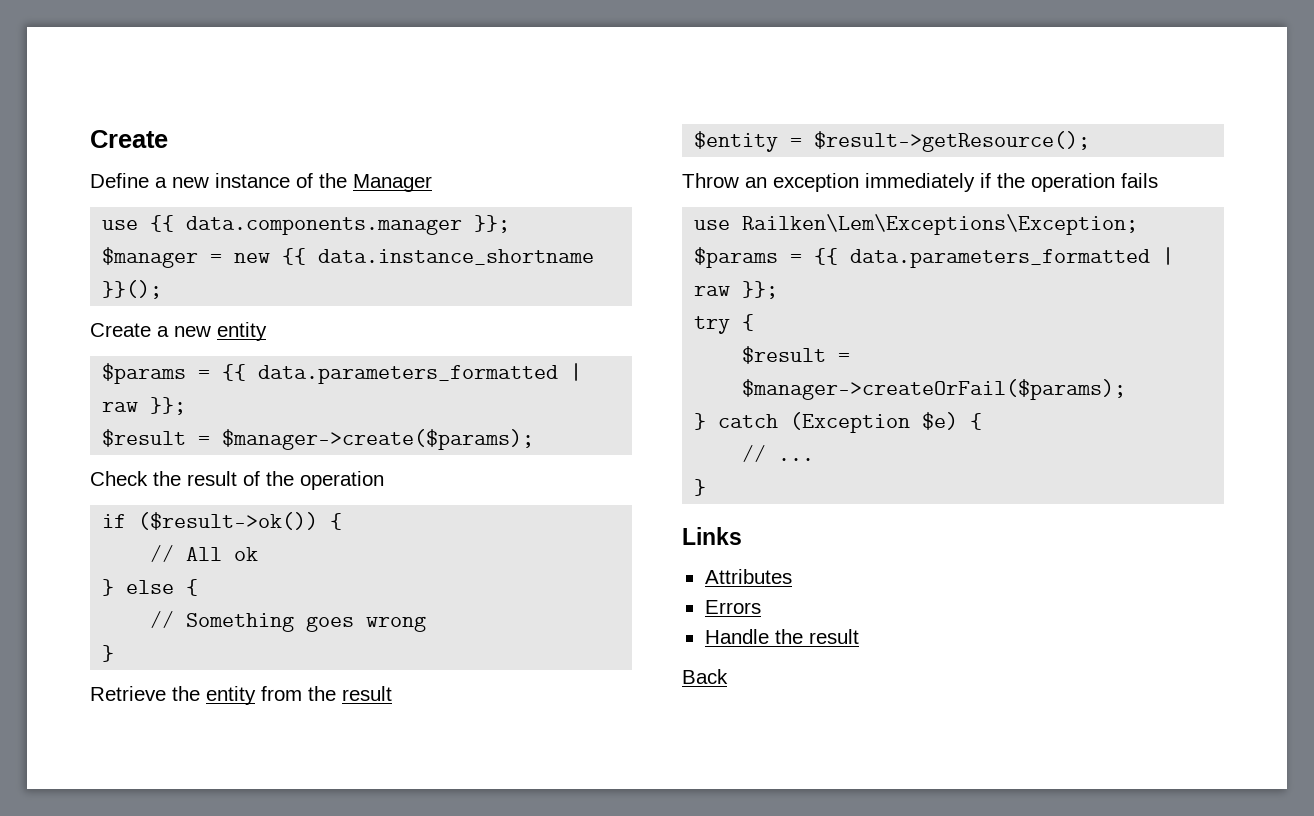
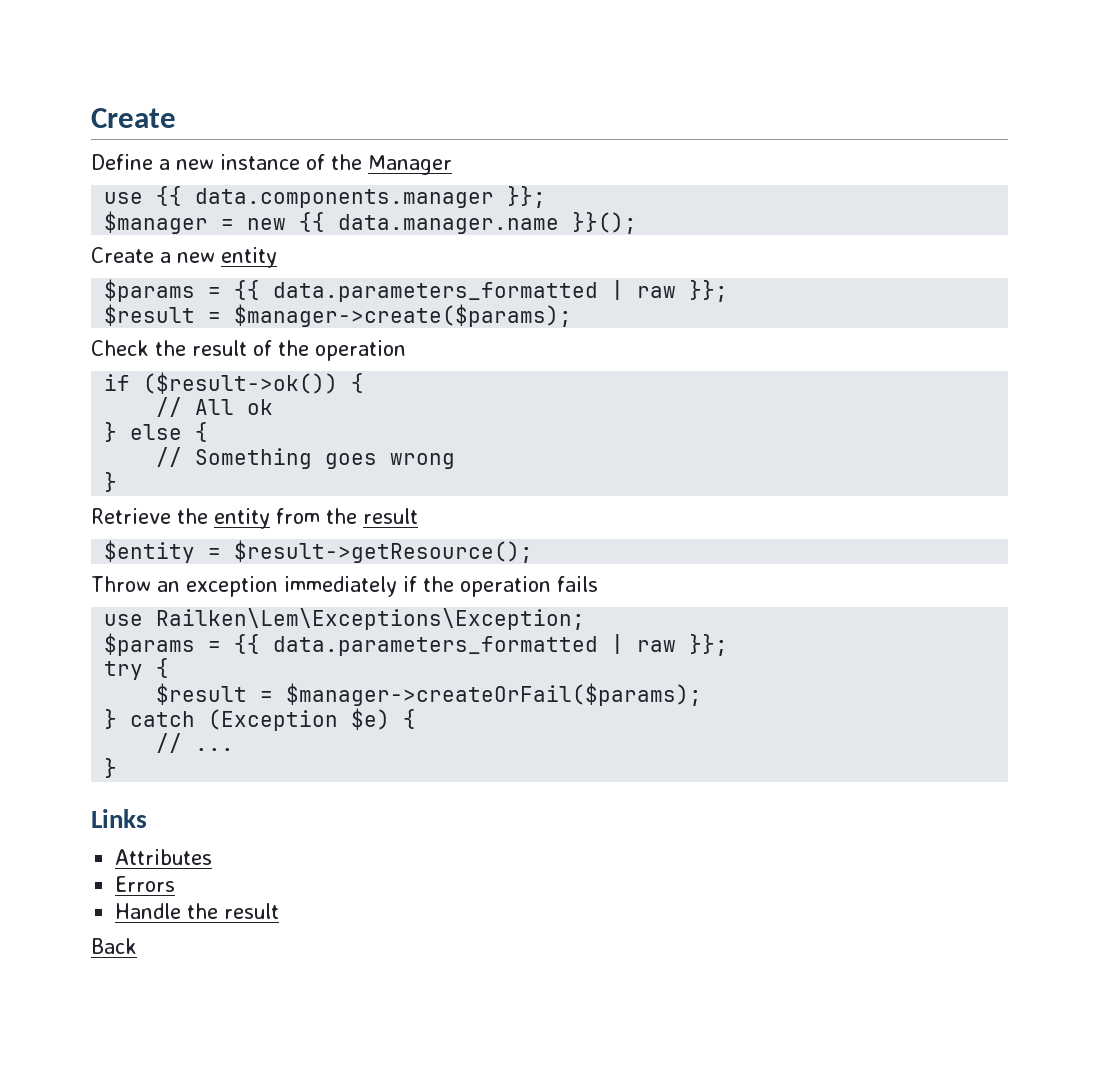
[318,249,595,265] data.instance_shortname -> [338,214,560,234] data.manager.name

